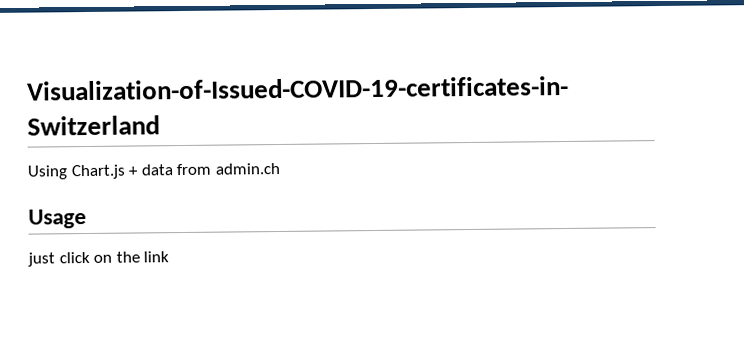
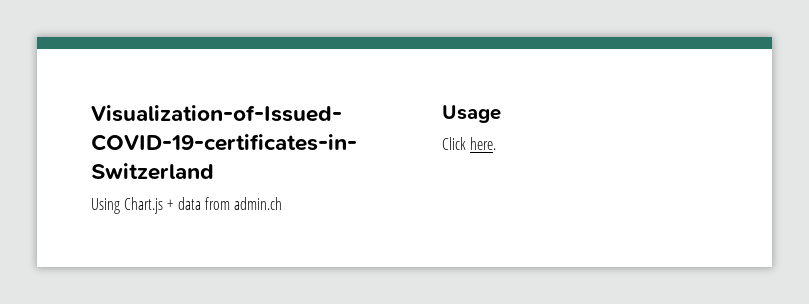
[27,251,170,267] just click on the link -> [442,137,497,150] Click here.

